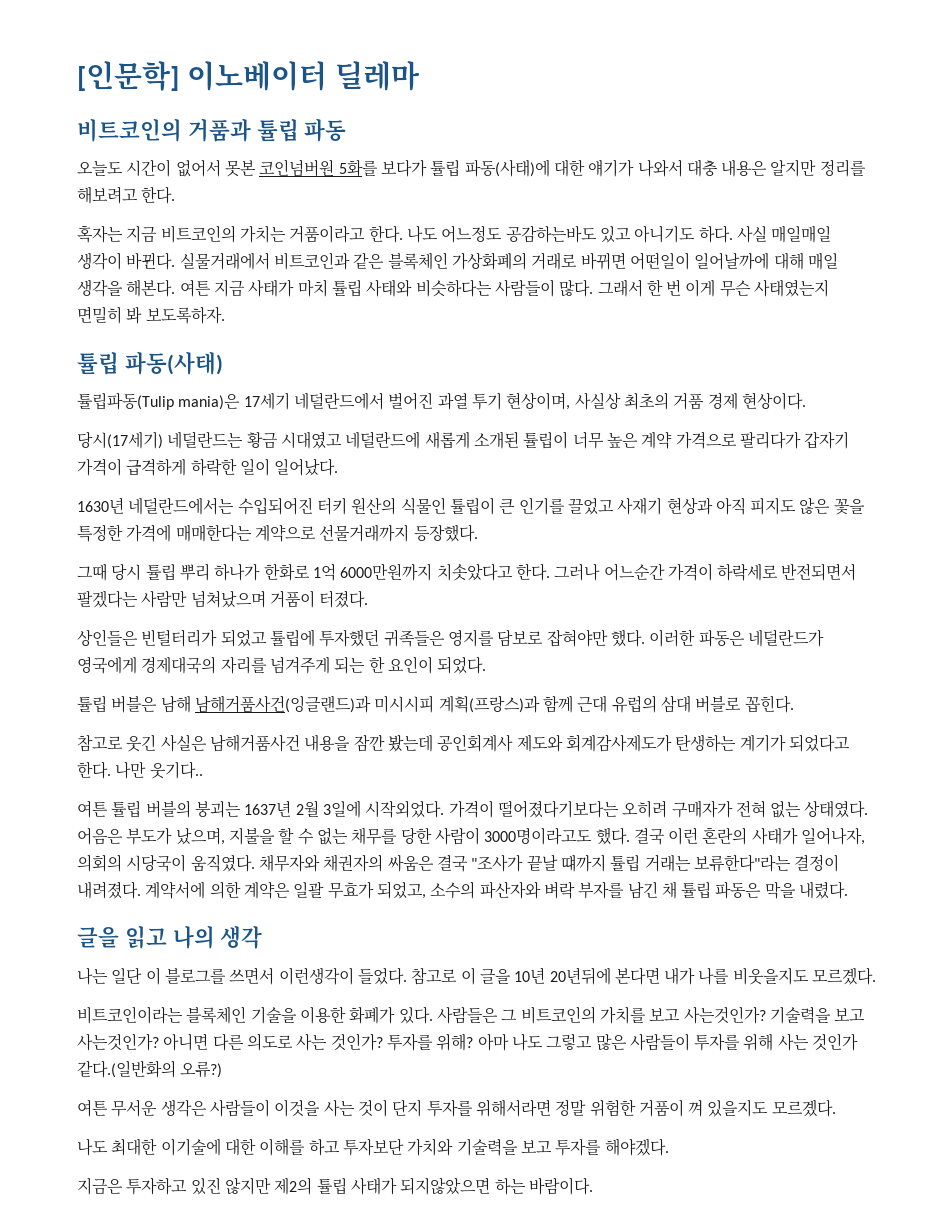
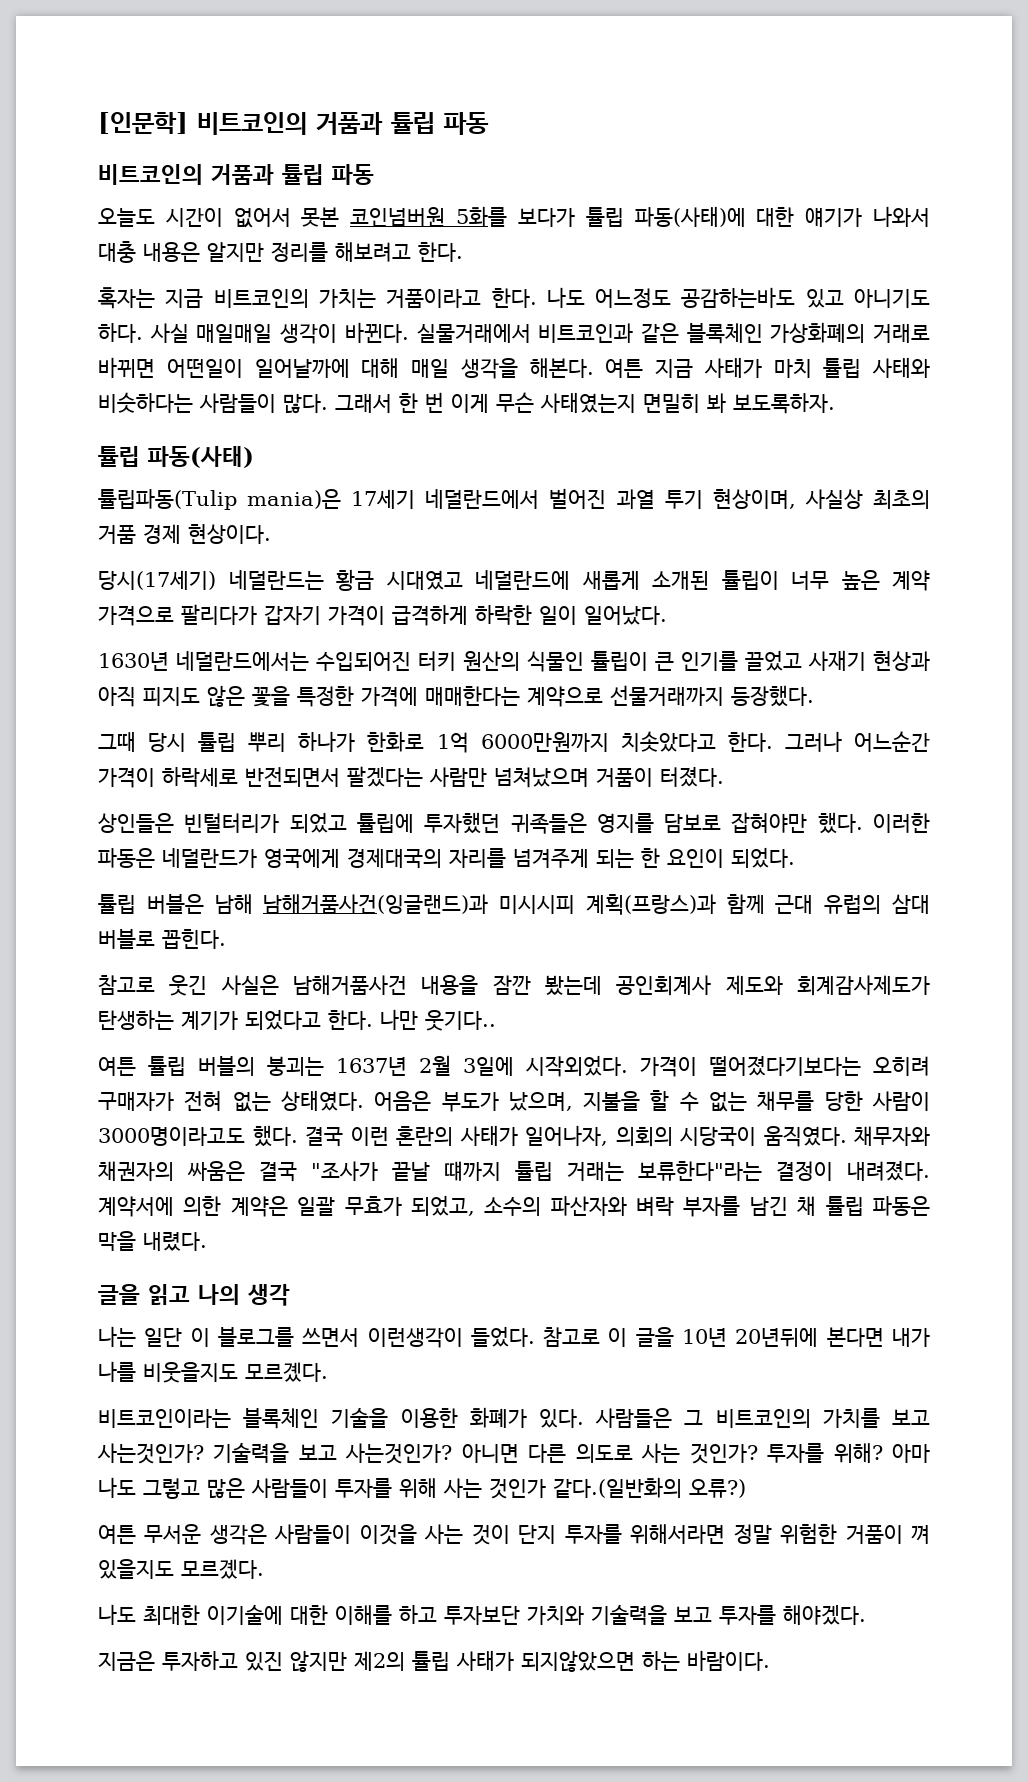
[186,61,420,91] 이노베이터 딜레마 -> [197,112,489,135] 비트코인의 거품과 튤립 파동

